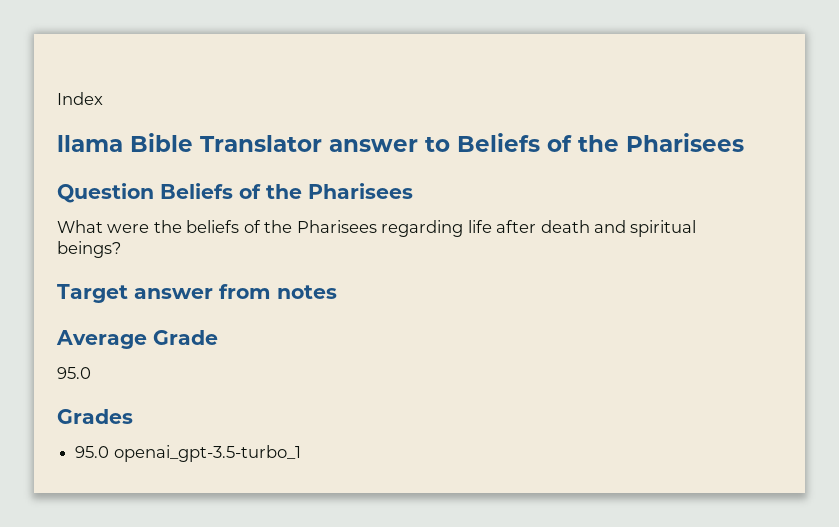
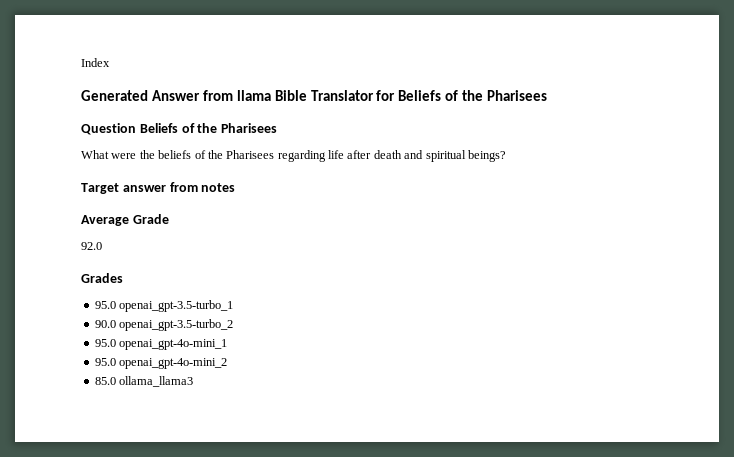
(103, 98) none -> [81,90,233,101] Generated Answer from
[329,137,450,152] answer to -> [376,90,396,101] for
[57,367,91,379] 95.0 -> [81,242,102,250] 92.0
(301, 453) none -> [94,319,234,331] [94,339,228,350] [94,358,228,369] [94,376,194,387] // 90.0 openai_gpt-3.5-turbo_2 // 95.0 openai_gpt-4o-mini_1 // 95.0 openai_gpt-4o-mini_2 // 85.0 ollama_llama3

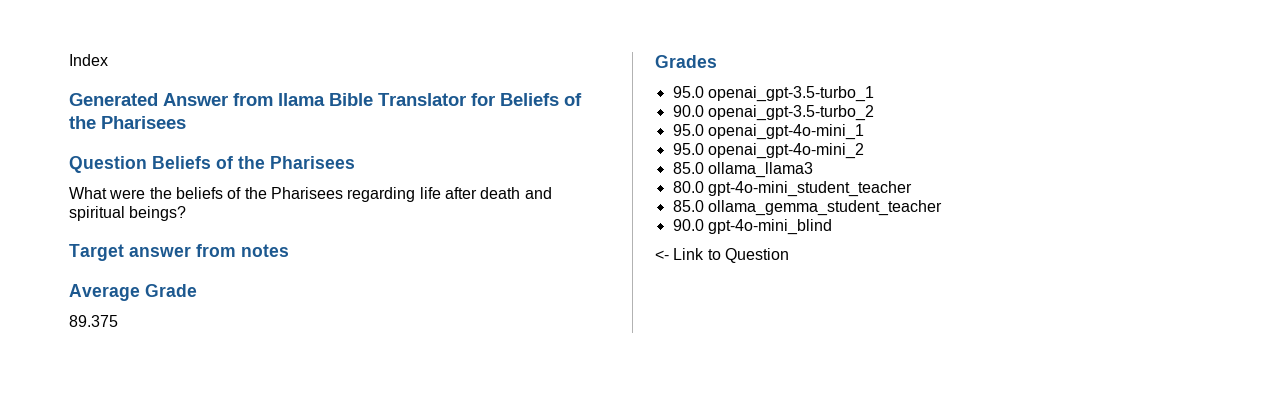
[81,242,102,250] 92.0 -> [69,315,118,327] 89.375
(194, 381) none -> [672,181,912,197] [672,200,942,216] [672,219,832,235] [655,248,789,263] // 80.0 gpt-4o-mini_student_teacher // 85.0 ollama_gemma_student_teacher // 90.0 gpt-4o-mini_blind // <- Link to Question

